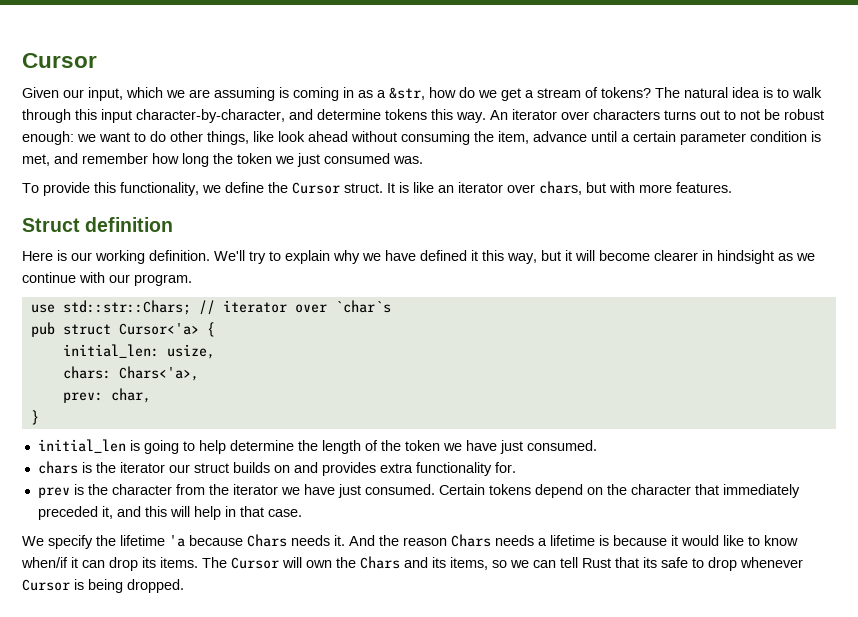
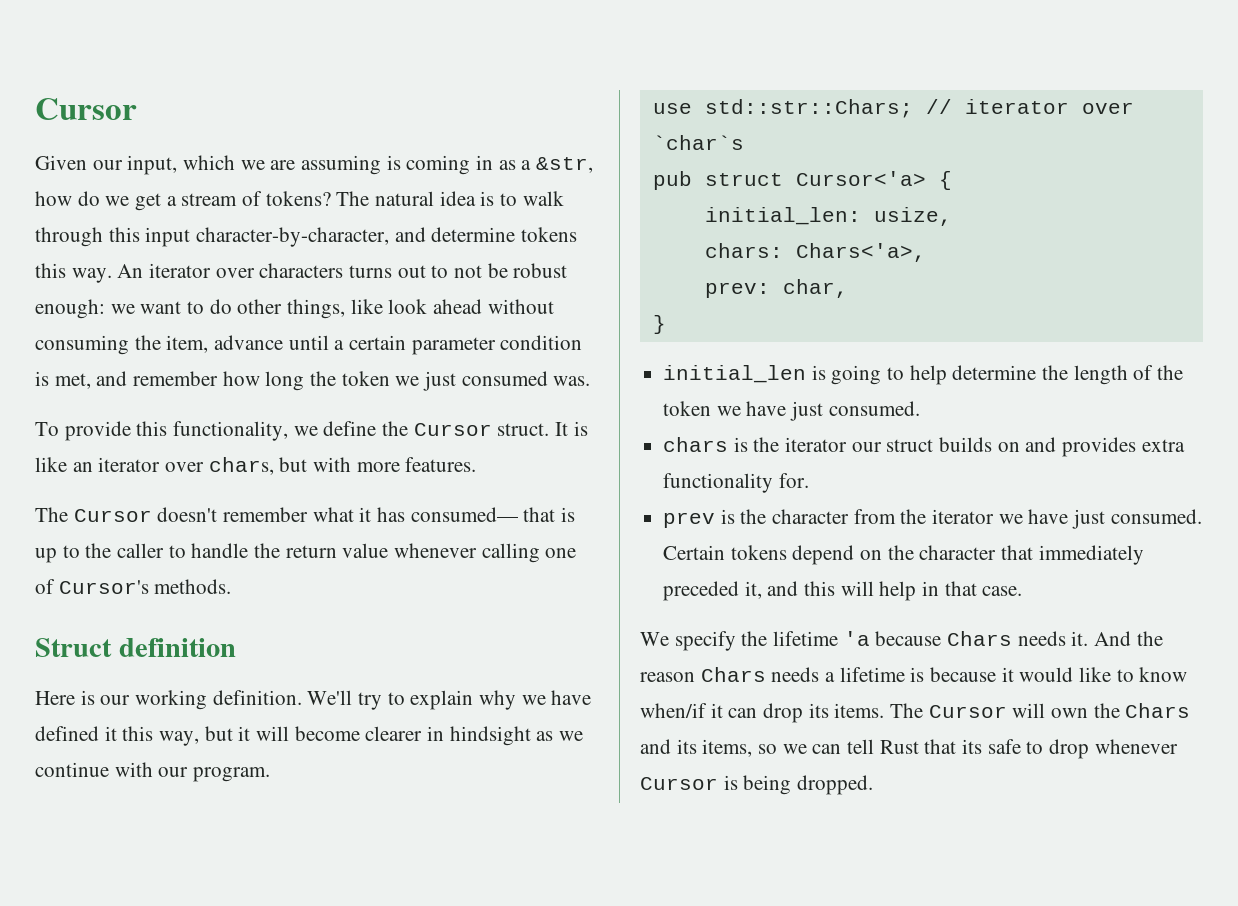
(732, 187) none -> [35,507,576,522] [35,543,577,563] [35,579,232,594] // The Cursor doesn't remember what it has consumed— that is up to the caller to handle the return value whenever calling one of Cursor's methods.

